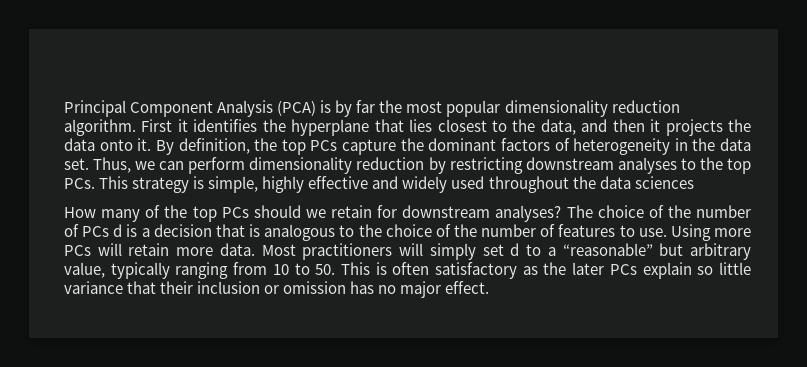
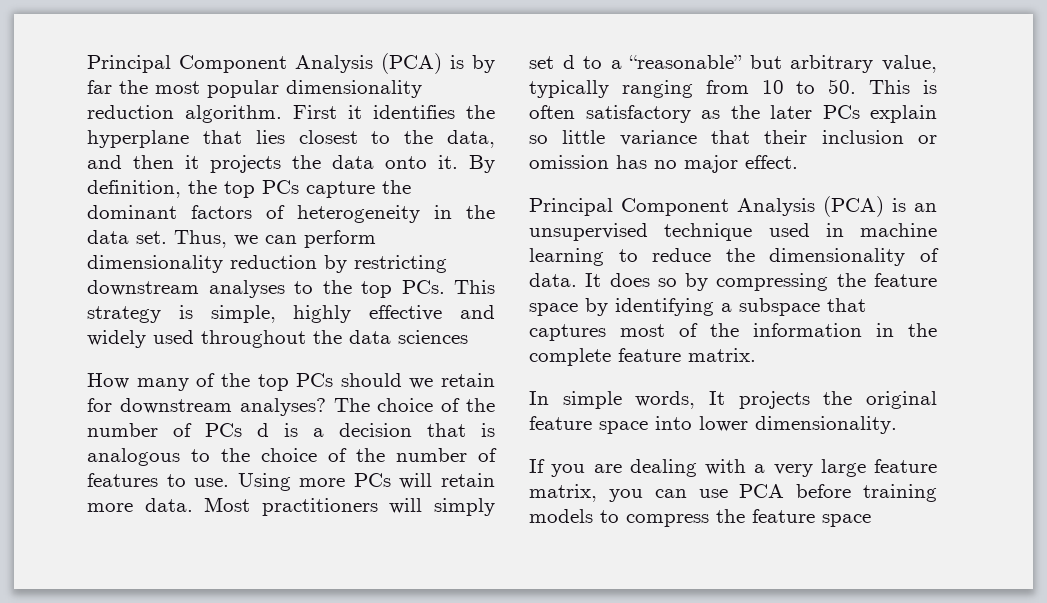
(490, 287) none -> [529,196,937,217] [529,223,937,241] [529,248,939,266] [529,273,937,291] [529,298,866,316] [529,323,937,341] [529,348,756,366] [529,391,937,409] [529,416,897,434] [529,459,937,477] [529,484,937,502] [529,509,871,527] // Principal Component Analysis (PCA) is an unsupervised technique used in machine learning to reduce the dimensionality of data. It does so by compressing the feature space by identifying a subspace that captures most of the information in the complete feature matrix. // In simple words, It projects the original feature space into lower dimensionality. // If you are dealing with a very large feature matrix, you can use PCA before training models to compress the feature space

